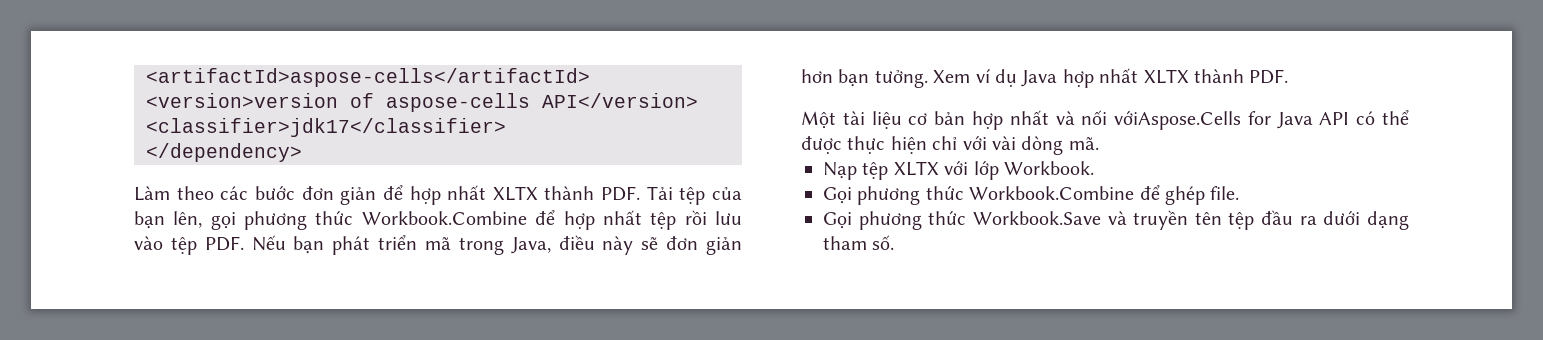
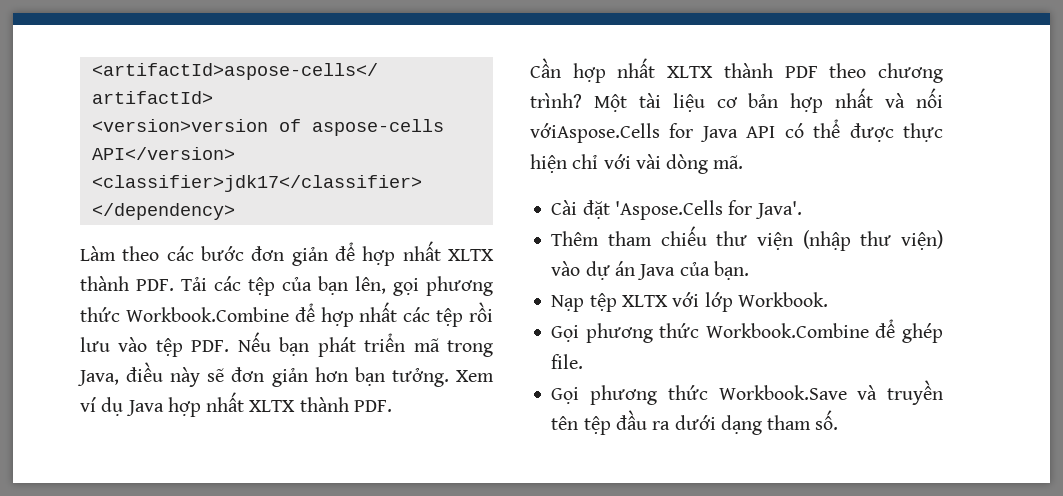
(673, 193) none -> [214,276,241,291] các
(642, 217) none -> [403,307,431,322] các
(1289, 76) none -> [530,58,943,83] [530,93,582,108] Cần hợp nhất XLTX thành PDF theo chương trình?
(1099, 143) none -> [551,200,802,220] [551,226,943,251] [551,261,749,280] // Cài đặt 'Aspose.Cells for Java'. // Thêm tham chiếu thư viện (nhập thư viện) vào dự án Java của bạn.

